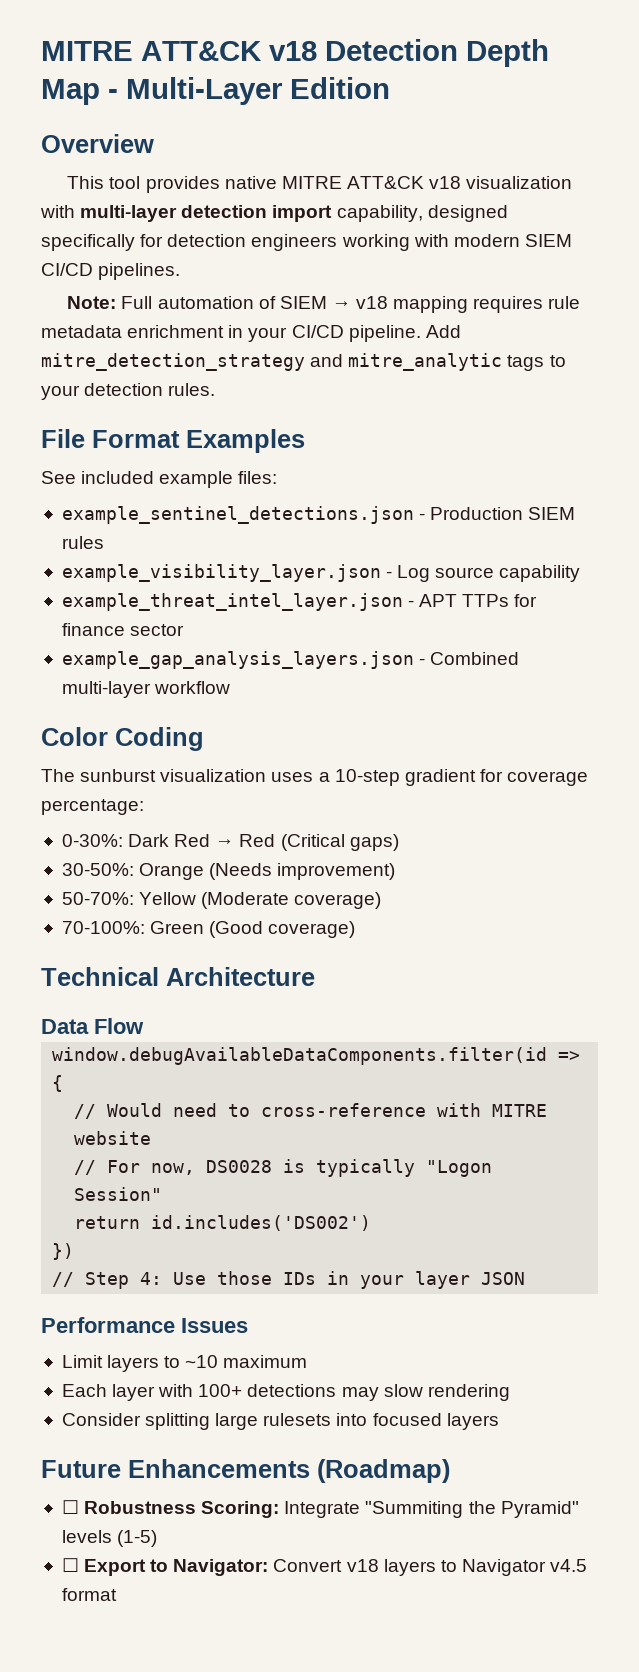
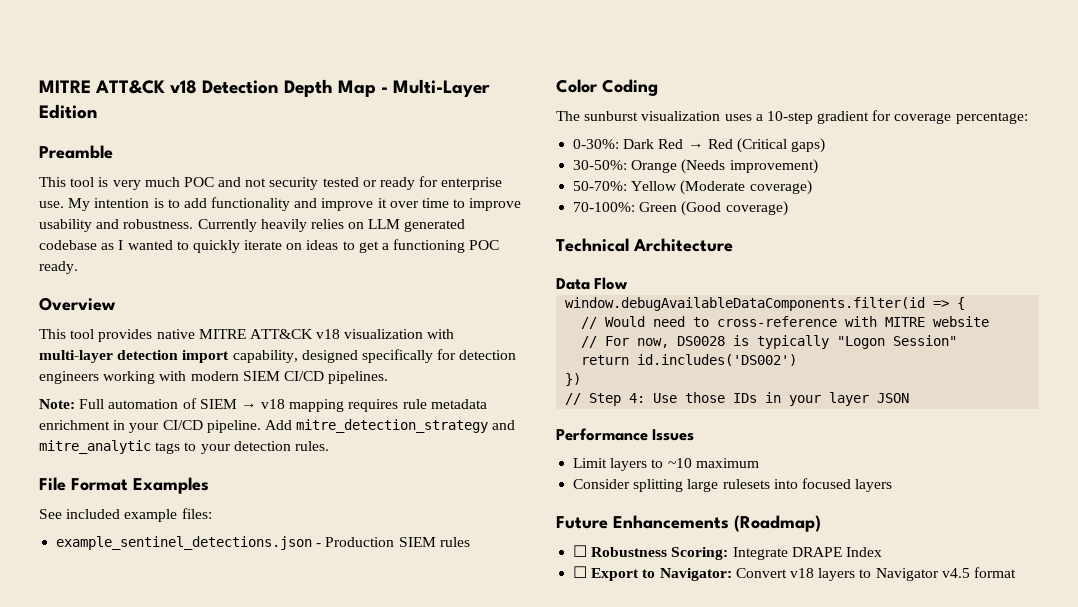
(390, 88) none -> [39,145,113,159] [39,176,503,190] [39,197,522,211] [39,219,466,232] [39,239,500,253] [39,261,78,274] // Preamble // This tool is very much POC and not security tested or ready for enterprise use. My intention is to add functionality and improve it over time to improve usability and robustness. Currently heavily relies on LLM generated codebase as I wanted to quickly iterate on ideas to get a functioning POC ready.
[61,564,581,582] [61,593,538,611] [61,623,185,636] [61,651,520,669] [61,681,231,698] // example_visibility_layer.json - Log source capability // example_threat_intel_layer.json - APT TTPs for finance sector // example_gap_analysis_layers.json - Combined multi-layer workflow -> (470, 542) none
[61,1384,510,1401] // Each layer with 100+ detections may slow rendering -> (759, 463) none
[365,1501,579,1518] [61,1530,158,1547] "Summiting the Pyramid" levels (1-5) -> [791,547,882,557] DRAPE Index

